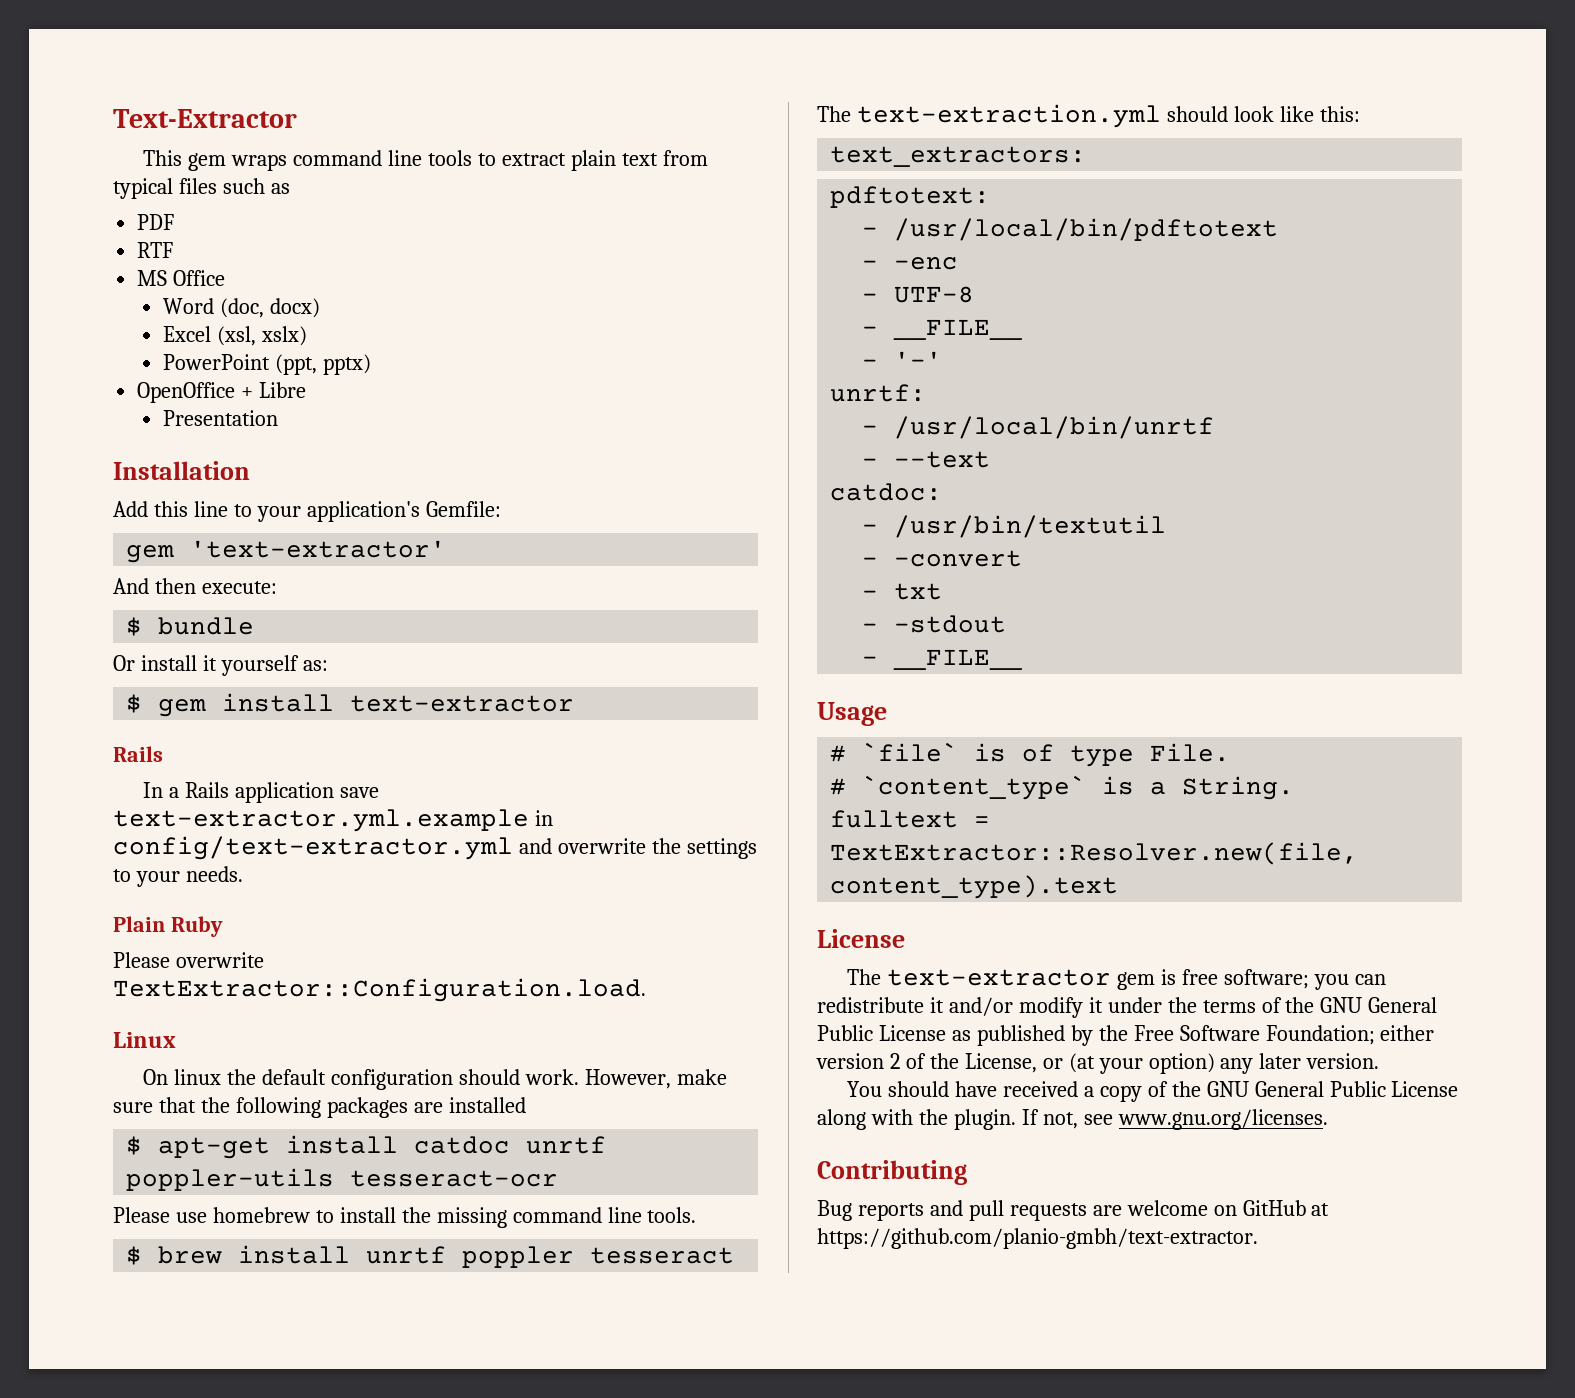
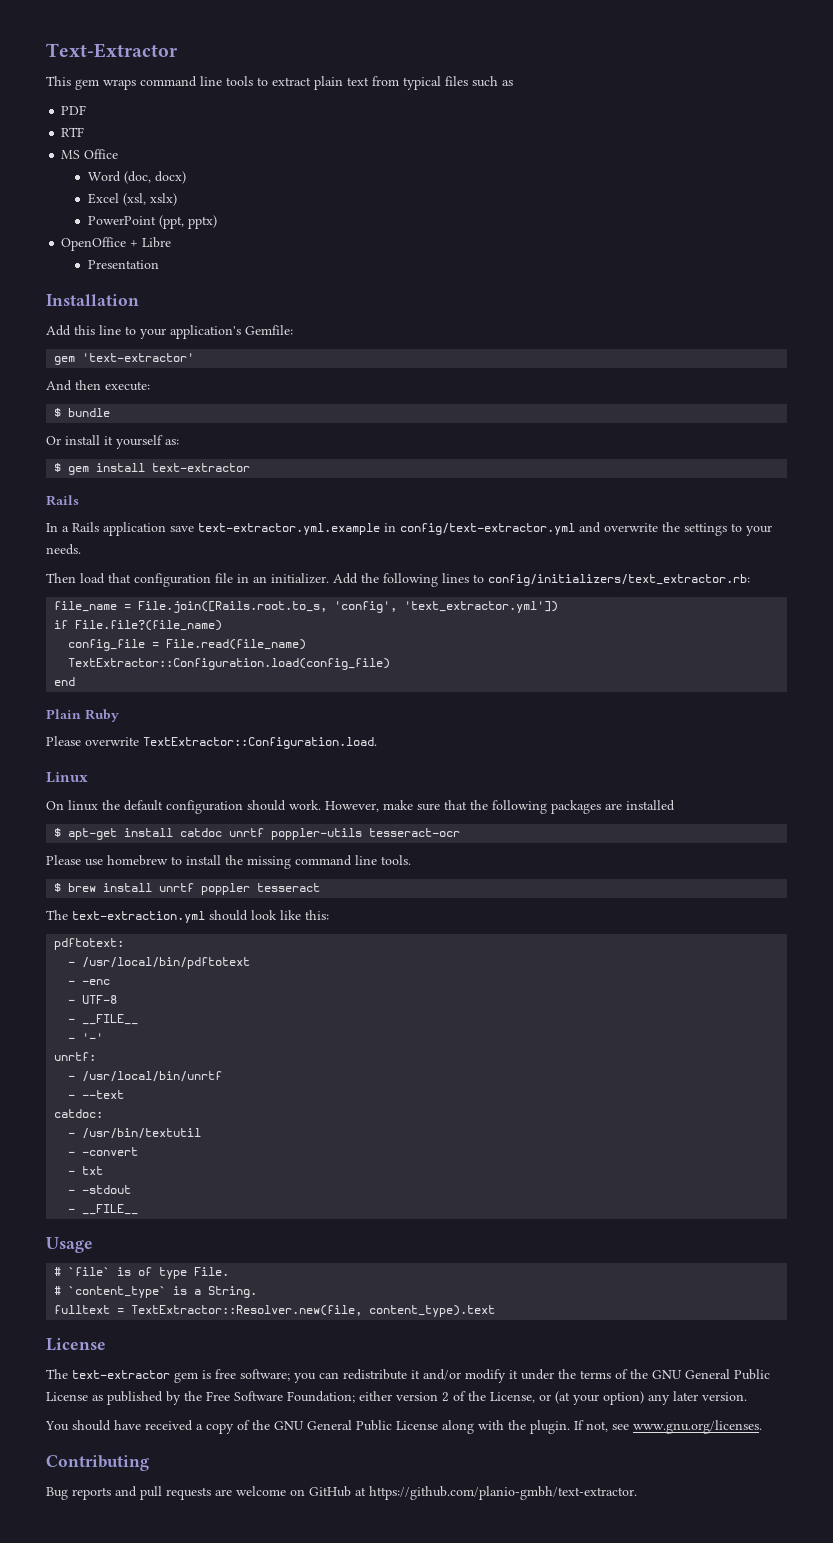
(243, 874) none -> [46,573,750,587] [54,601,559,613] [54,620,223,631] [68,639,307,651] [68,658,391,670] [54,677,76,686] // Then load that configuration file in an initializer. Add the following lines to config/initializers/text_extractor.rb: // file_name = File.join([Rails.root.to_s, 'config', 'text_extractor.yml']) // if File.file?(file_name) // config_file = File.read(file_name) // TextExtractor::Configuration.load(config_file) // end
[830,146,1087,167] // text_extractors: -> (329, 915) none

